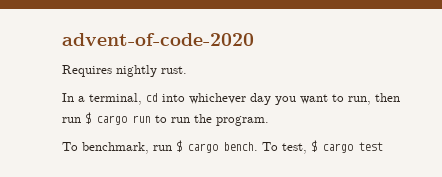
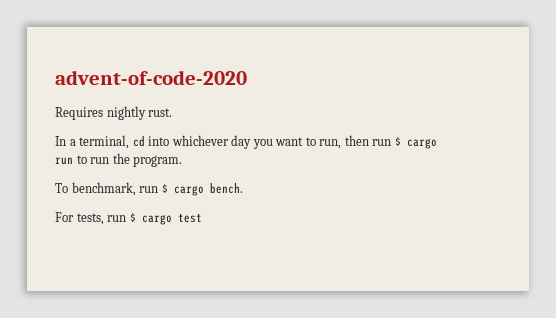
[262,142,307,154] To test, -> [55,212,127,225] // For tests, run

